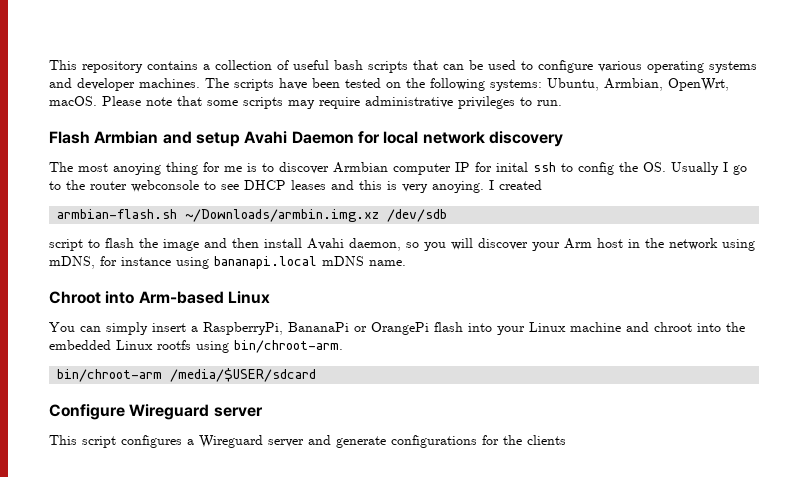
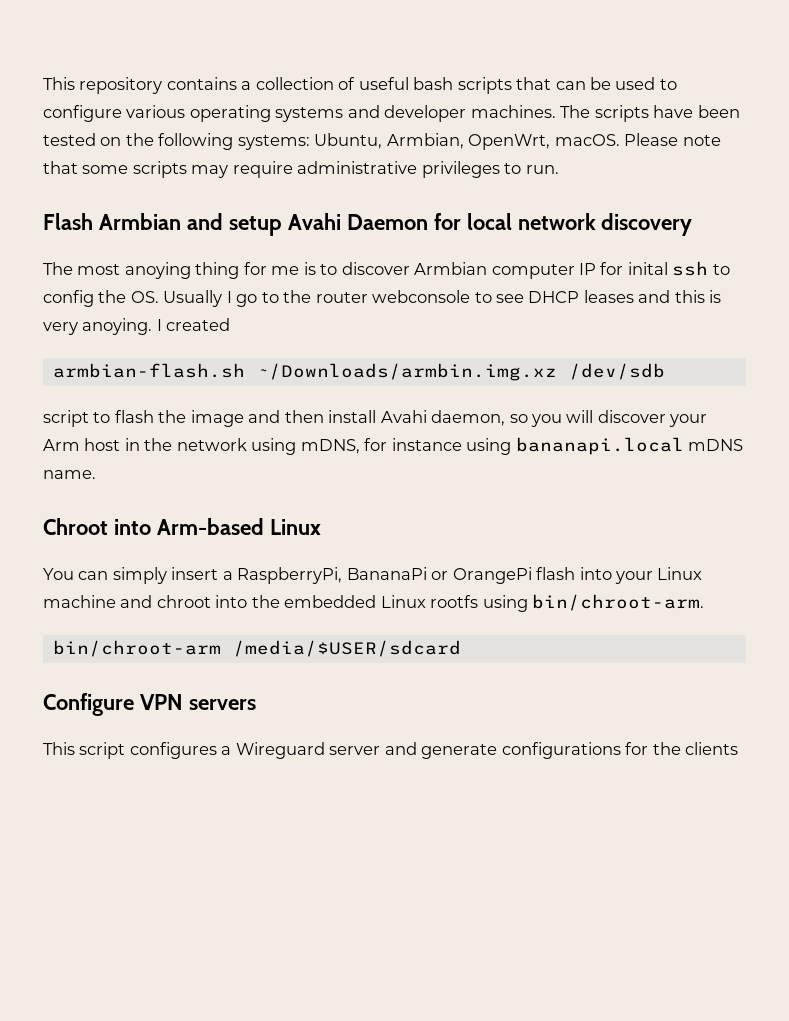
[129,404,263,420] Wireguard server -> [139,694,256,710] VPN servers

